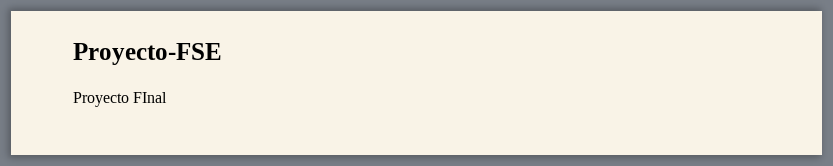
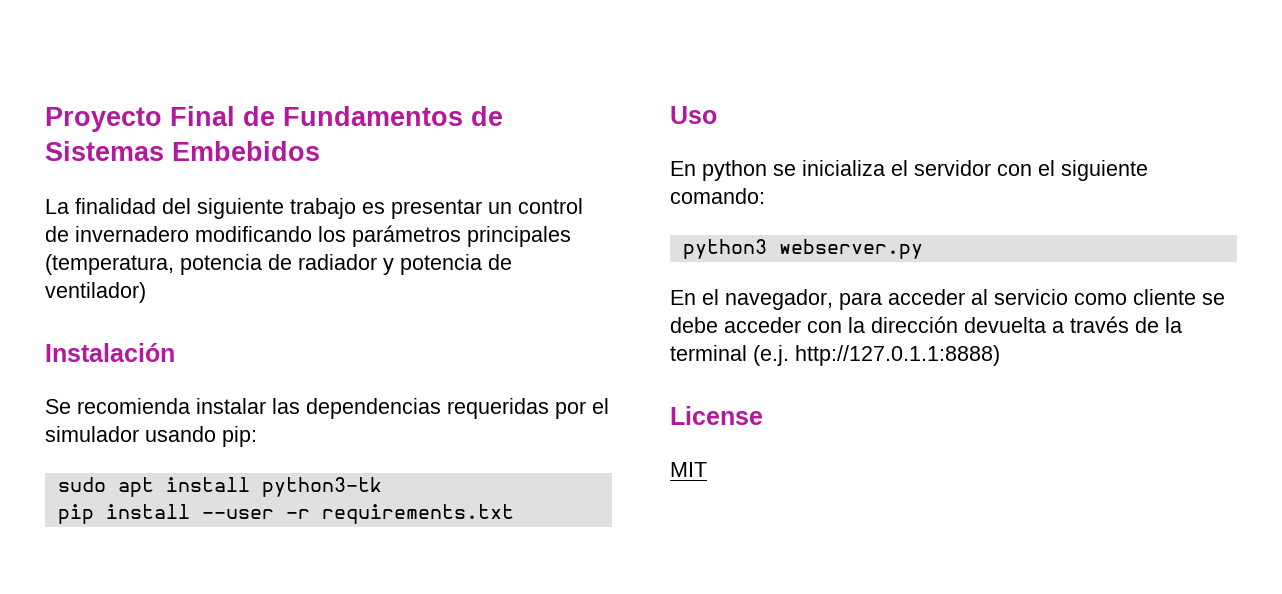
[73,43,222,65] [73,92,168,107] Proyecto-FSE // Proyecto FInal -> [45,106,503,132] [45,141,320,161] [45,198,583,219] [45,225,571,247] [45,254,512,275] [45,282,146,303] [45,343,175,362] [45,398,609,419] [45,426,257,447] [57,477,382,497] [57,504,514,524] [670,106,717,124] [670,160,1148,181] [670,188,765,204] [682,239,923,259] [670,289,1225,310] [670,316,1182,333] [670,345,1000,366] [670,406,763,425] [670,462,707,477] Proyecto Final de Fundamentos de Sistemas Embebidos // La finalidad del siguiente trabajo es presentar un control de invernadero modificando los parámetros principales (temperatura, potencia de radiador y potencia de ventilador) // Instalación // Se recomienda instalar las dependencias requeridas por el simulador usando pip: // sudo apt install python3-tk // pip install --user -r requirements.txt // Uso // En python se inicializa el servidor con el siguiente comando: // python3 webserver.py // En el navegador, para acceder al servicio como cliente se debe acceder con la dirección devuelta a través de la terminal (e.j. http://127.0.1.1:8888) // License // MIT

